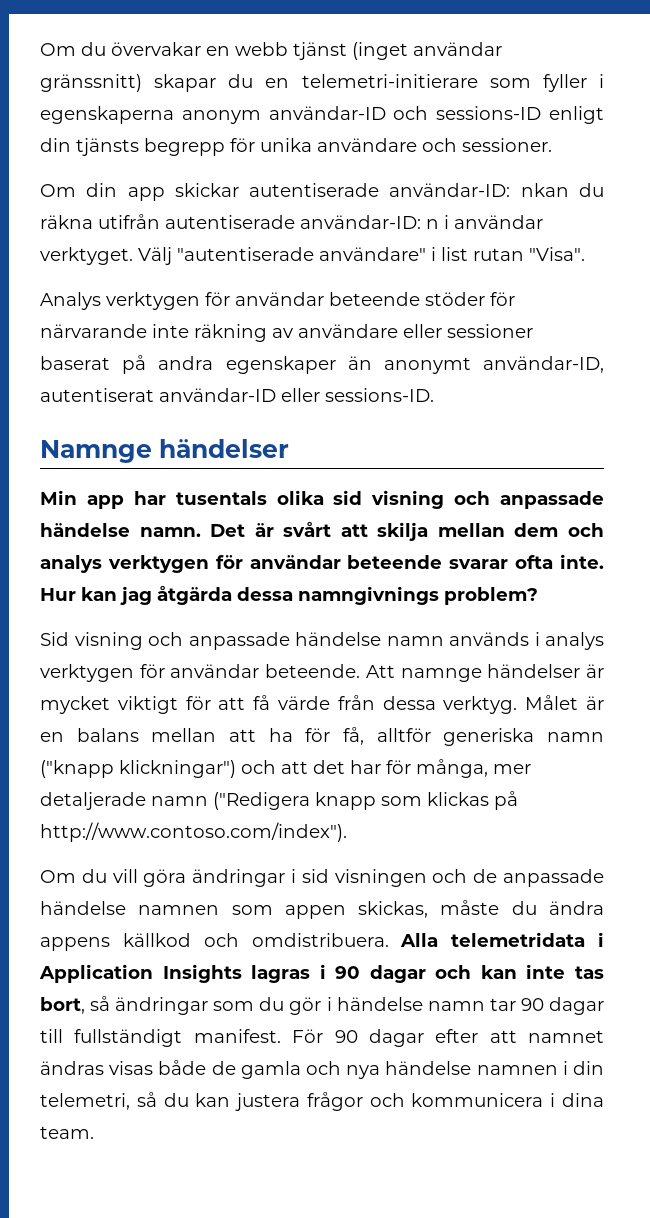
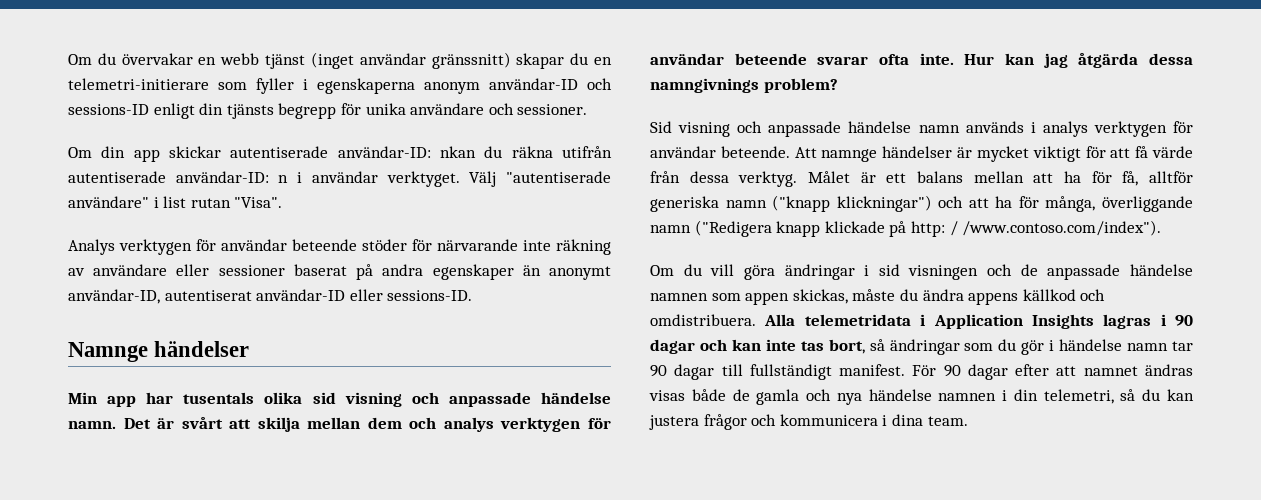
[40,732,64,742] en -> [886,173,907,183] ett
[313,759,531,778] [40,791,518,810] [40,822,347,842] det har för många, mer detaljerade namn ("Redigera knapp som klickas på http://www.contoso.com/index"). -> [995,196,1193,212] [650,220,1162,237] ha för många, överliggande namn ("Redigera knapp klickade på http: / /www.contoso.com/index").

